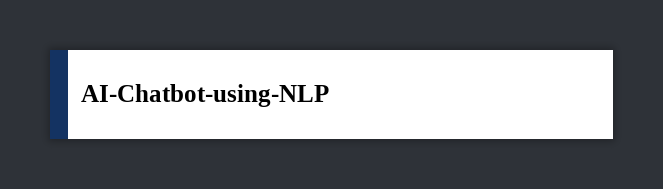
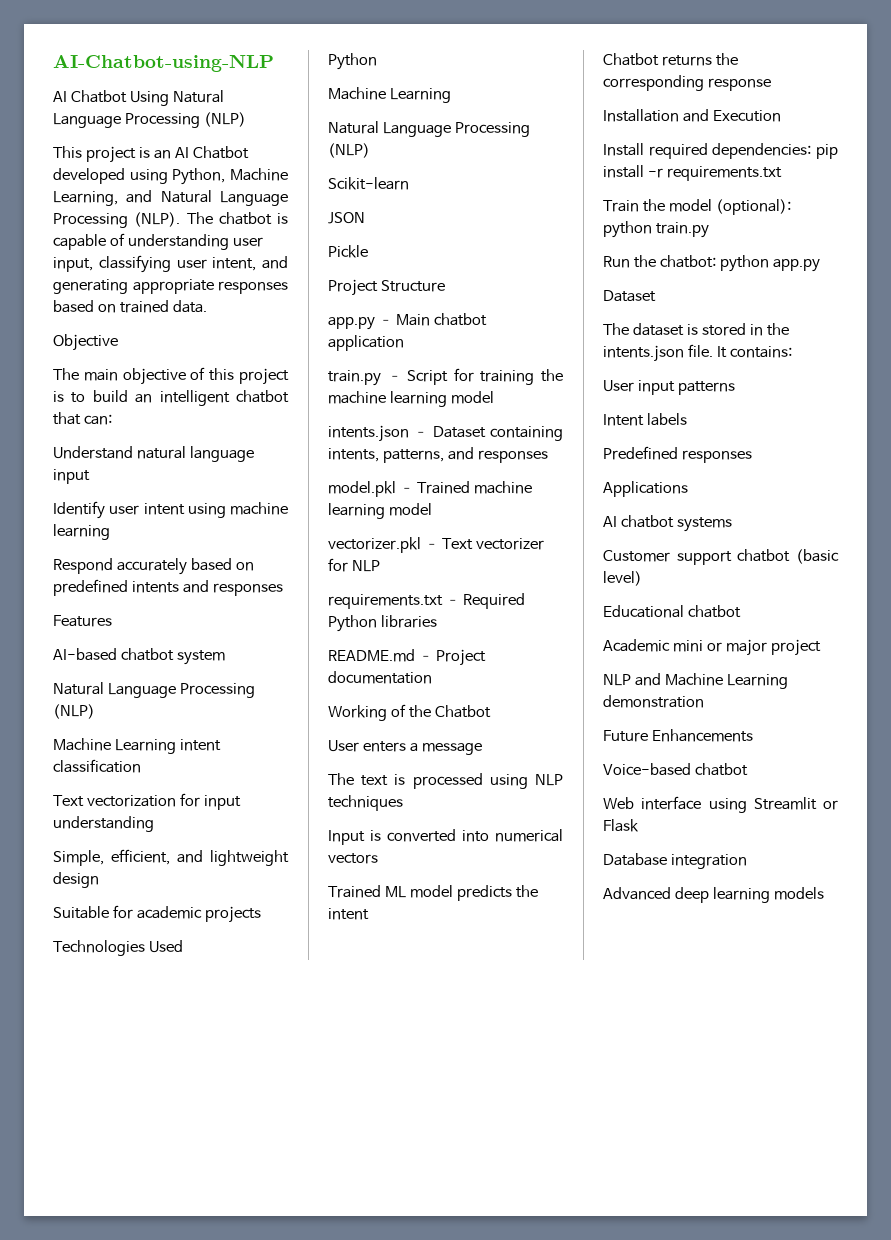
(329, 95) none -> [53,90,224,106] [53,112,246,128] [53,146,249,163] [53,168,288,185] [53,190,288,206] [53,212,288,228] [53,233,263,250] [53,255,288,273] [53,279,288,294] [53,300,207,313] [53,334,118,351] [53,367,290,385] [53,390,289,406] [53,412,112,425] [53,446,254,462] [53,469,90,484] [53,501,288,519] [53,524,110,540] [53,558,254,575] [53,579,283,596] [53,615,112,627] [53,648,225,665] [53,682,255,698] [53,704,95,719] [53,738,221,754] [53,759,141,773] [53,793,241,810] [53,816,154,832] [53,849,289,866] [53,872,99,888] [53,905,261,923] [53,940,183,956] [328,53,377,70] [328,87,451,103] [328,121,530,137] [328,143,370,158] [328,177,409,190] [328,212,365,224] [328,245,368,258] [328,279,445,296] [328,313,487,330] [328,335,404,351] [328,368,563,386] [328,391,494,407] [328,425,563,442] [328,447,548,463] [328,481,532,497] [328,503,432,519] [328,537,544,553] [328,558,380,572] [328,593,525,609] [328,615,437,632] [328,649,486,666] [328,671,432,684] [328,704,491,721] [328,740,482,755] [328,773,563,789] [328,795,403,811] [328,829,563,845] [328,853,378,864] [328,885,538,901] [328,908,369,920] [603,53,738,66] [603,75,771,91] [603,109,781,122] [603,143,838,159] [603,165,782,181] [603,199,791,215] [603,221,709,238] [603,255,820,272] [603,290,656,302] [603,323,789,336] [603,344,792,362] [603,380,735,395] [603,413,687,426] [603,446,752,463] [603,481,688,497] [603,515,732,532] [603,549,839,565] [603,571,642,586] [603,605,741,618] [603,639,821,656] [603,673,788,689] [603,695,704,708] [603,729,753,742] [603,763,748,776] [603,796,838,813] [603,819,639,832] [603,853,747,869] [603,887,824,903] // AI Chatbot Using Natural Language Processing (NLP) // This project is an AI Chatbot developed using Python, Machine Learning, and Natural Language Processing (NLP). The chatbot is capable of understanding user input, classifying user intent, and generating appropriate responses based on trained data. // Objective // The main objective of this project is to build an intelligent chatbot that can: // Understand natural language input // Identify user intent using machine learning // Respond accurately based on predefined intents and responses // Features // AI-based chatbot system // Natural Language Processing (NLP) // Machine Learning intent classification // Text vectorization for input understanding // Simple, efficient, and lightweight design // Suitable for academic projects // Technologies Used // Python // Machine Learning // Natural Language Processing (NLP) // Scikit-learn // JSON // Pickle // Project Structure // app.py – Main chatbot application // train.py – Script for training the machine learning model // intents.json – Dataset containing intents, patterns, and responses // model.pkl – Trained machine learning model // vectorizer.pkl – Text vectorizer for NLP // requirements.txt – Required Python libraries // README.md – Project documentation // Working of the Chatbot // User enters a message // The text is processed using NLP techniques // Input is converted into numerical vectors // Trained ML model predicts the intent // Chatbot returns the corresponding response // Installation and Execution // Install required dependencies: pip install -r requirements.txt // Train the model (optional): python train.py // Run the chatbot: python app.py // Dataset // The dataset is stored in the intents.json file. It contains: // User input patterns // Intent labels // Predefined responses // Applications // AI chatbot systems // Customer support chatbot (basic level) // Educational chatbot // Academic mini or major project // NLP and Machine Learning demonstration // Future Enhancements // Voice-based chatbot // Web interface using Streamlit or Flask // Database integration // Advanced deep learning models

